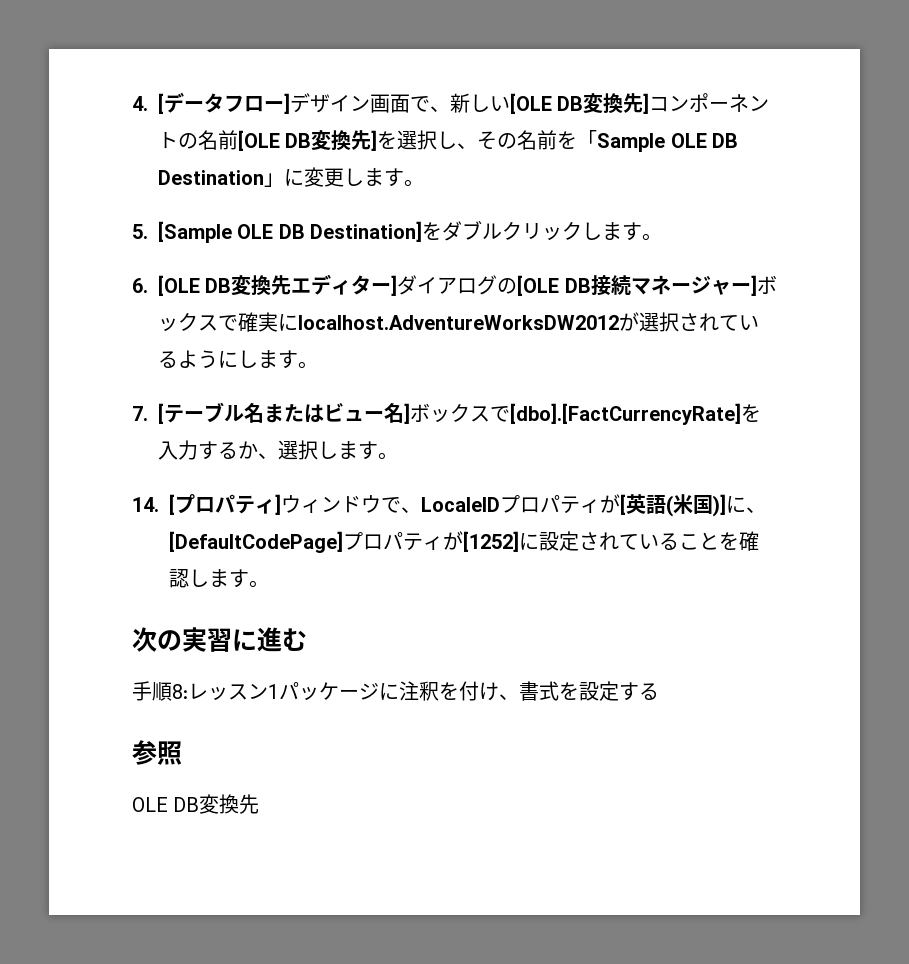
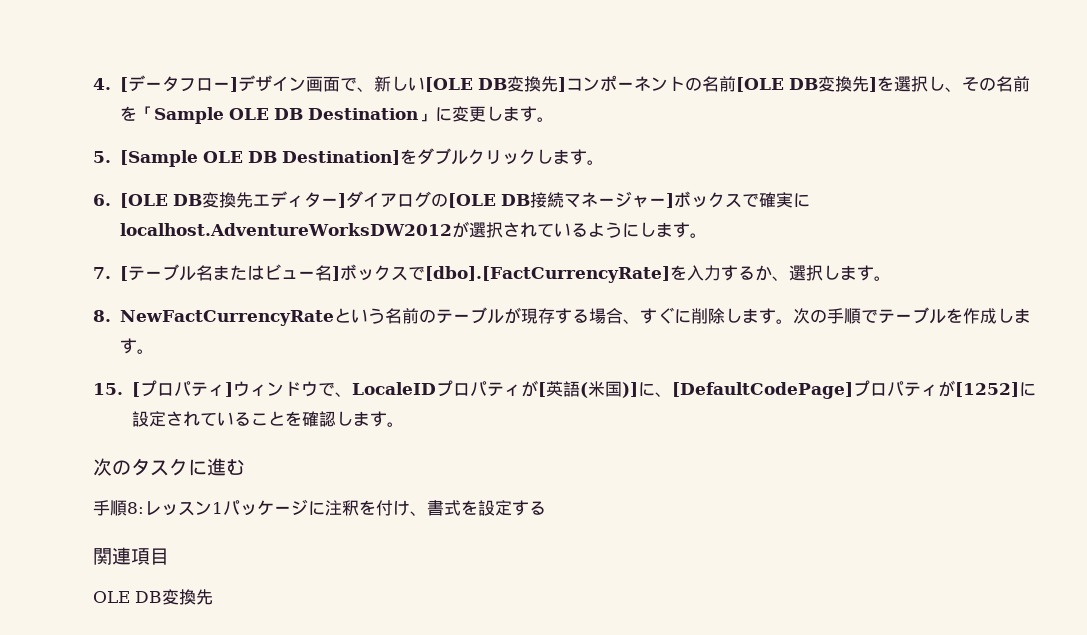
[132,497,159,512] 14. -> [93,307,1032,326] [120,338,155,354] [93,383,123,395] 8. NewFactCurrencyRateという名前のテーブルが現存する場合、すぐに削除します。次の手順でテーブルを作成します。 // 15.
[182,627,232,652] 実習 -> [131,458,188,476] タスク
[132,740,182,765] 参照 -> [93,547,169,565] 関連項目

